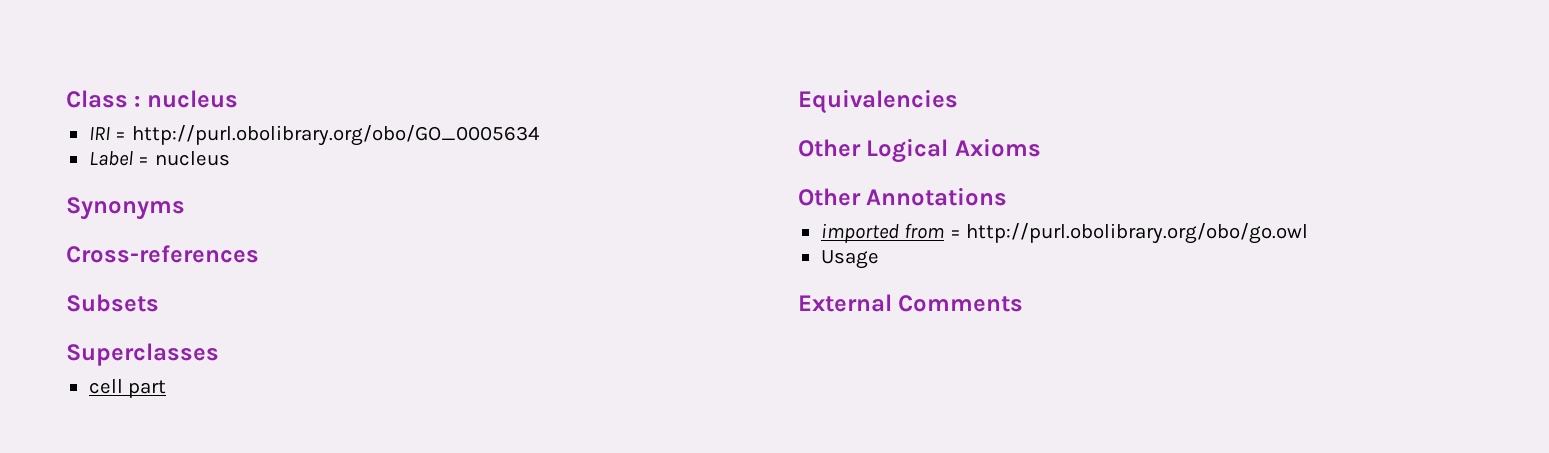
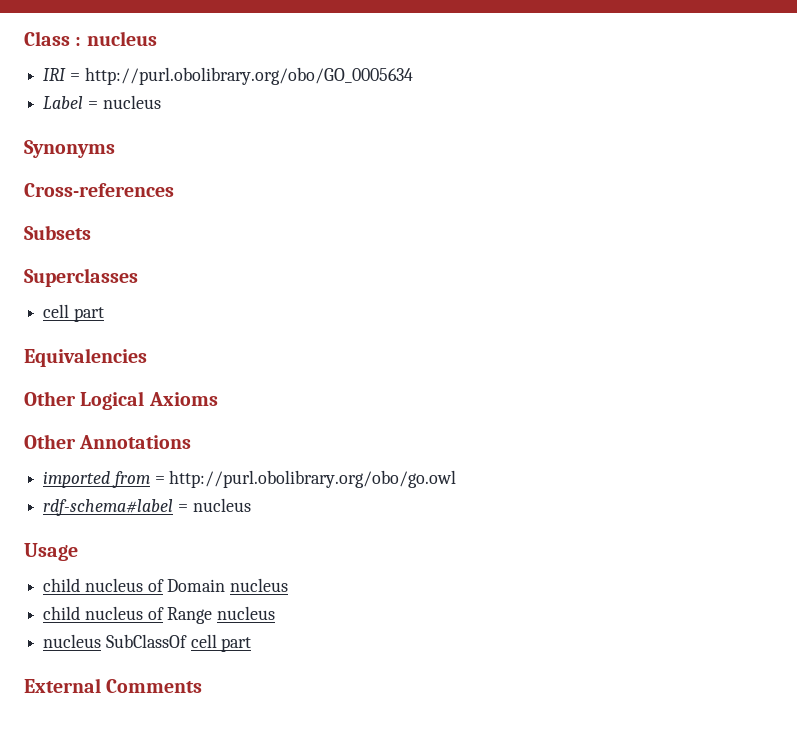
[820,250,879,269] Usage -> [43,498,251,516] [24,543,78,561] [43,578,289,592] [43,606,276,624] [43,634,252,652] rdf-schema#label = nucleus // Usage // child nucleus of Domain nucleus // child nucleus of Range nucleus // nucleus SubClassOf cell part

